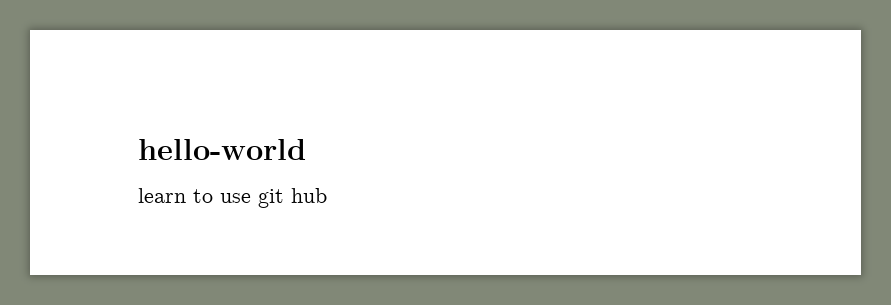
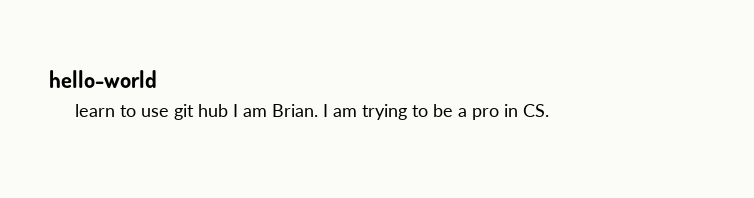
(327, 195) none -> [233,104,550,120] I am Brian. I am trying to be a pro in CS.

